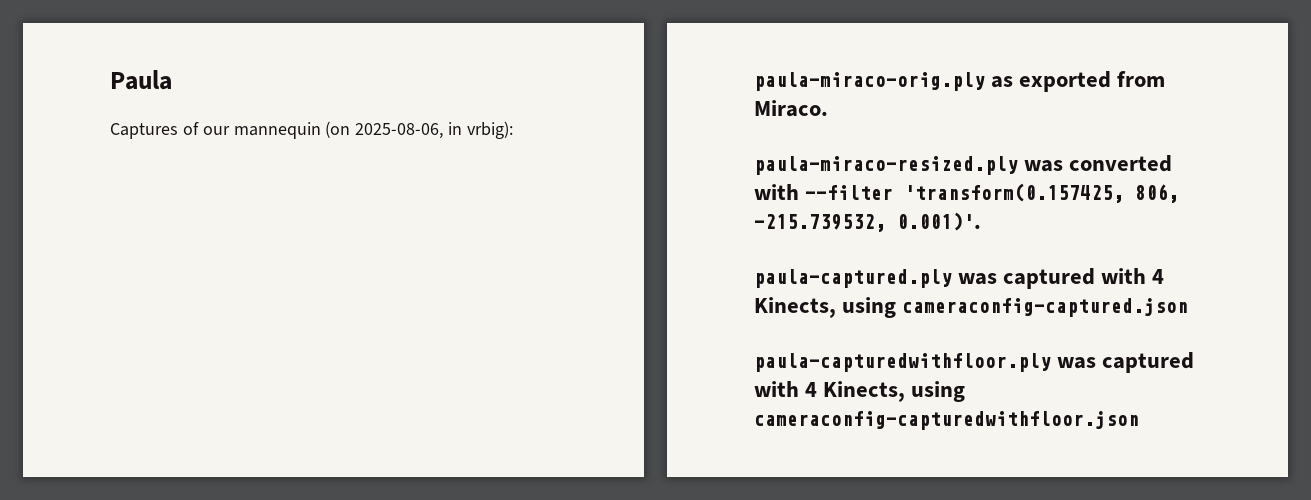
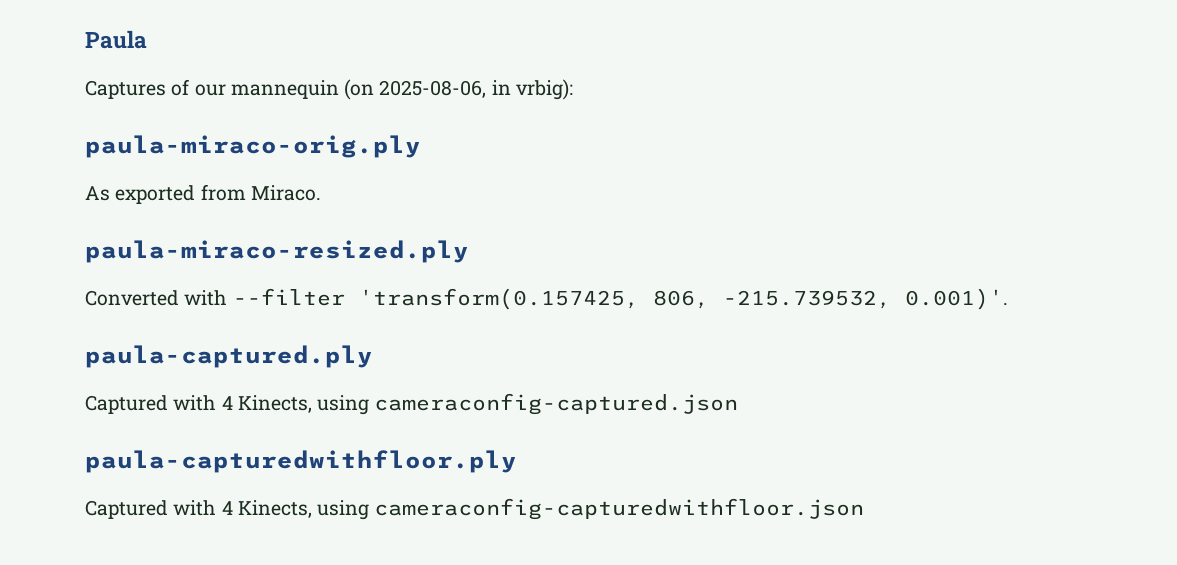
[991,76,1014,88] as -> [85,186,110,201] // As
[1024,155,1173,172] was converted -> [85,290,179,306] // Converted
[958,268,1096,289] was captured -> [85,395,168,414] // Captured
[1057,352,1195,373] was captured -> [85,500,168,519] // Captured

